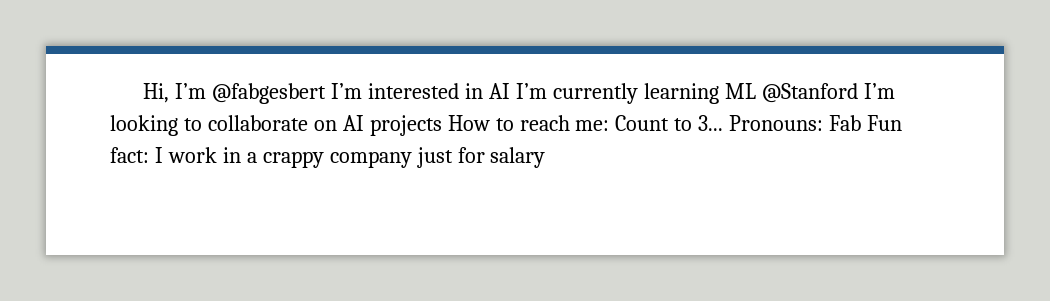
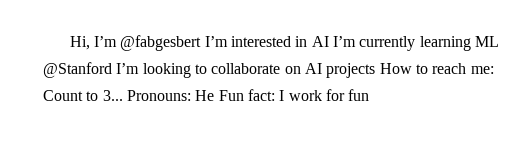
[829,115,862,131] Fab -> [195,90,215,101] He
[222,147,546,168] in a crappy company just for salary -> [325,89,370,101] for fun

